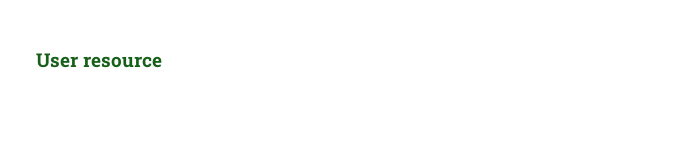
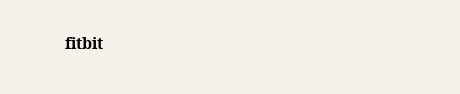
[36,53,163,68] User resource -> [65,37,103,49] fitbit

